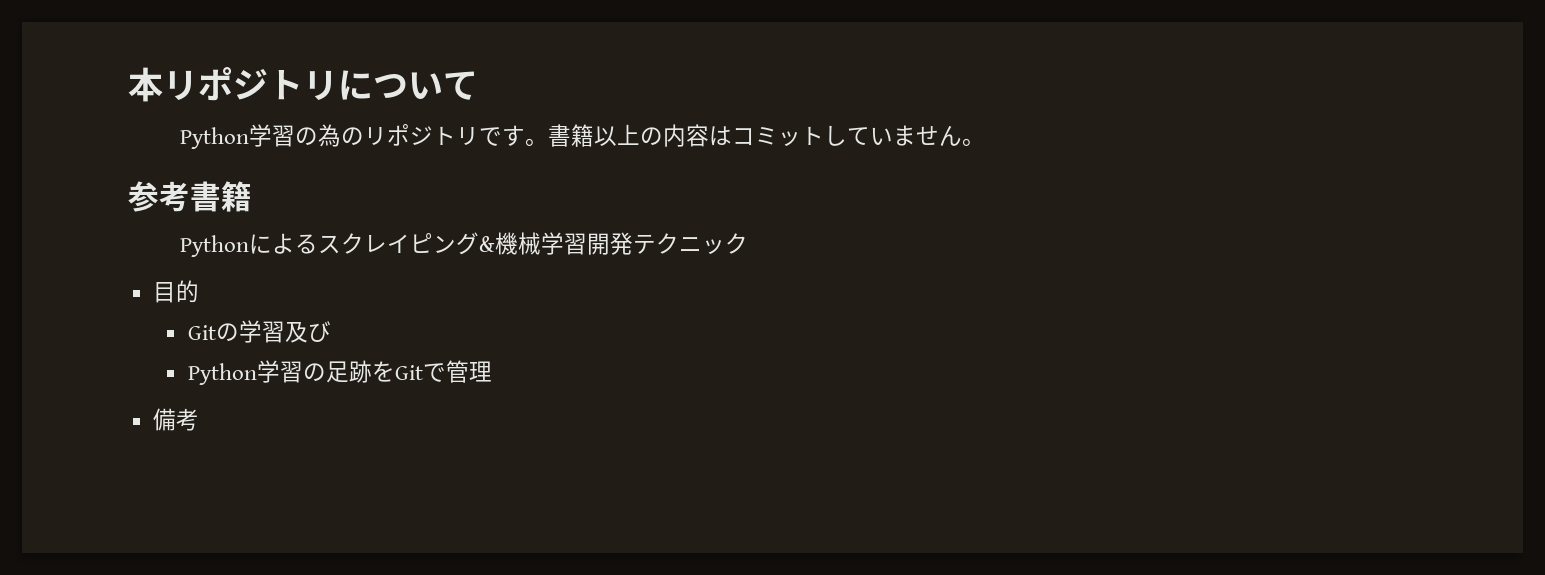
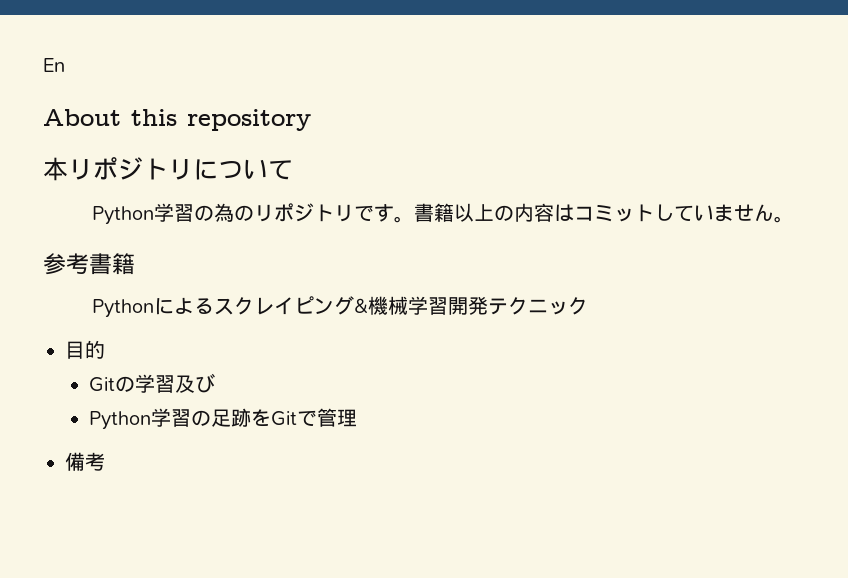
(128, 84) none -> [43,58,65,72] [43,109,311,131] En // About this repository //

